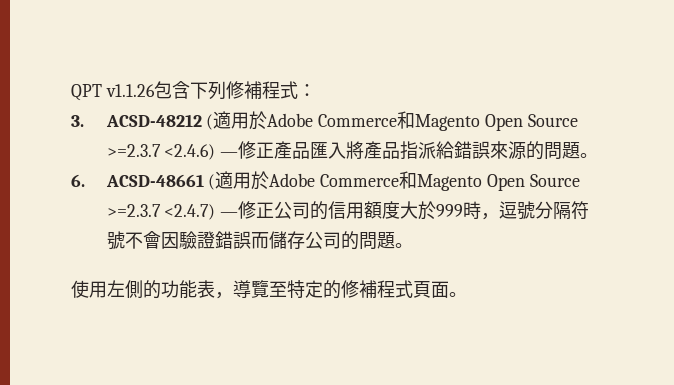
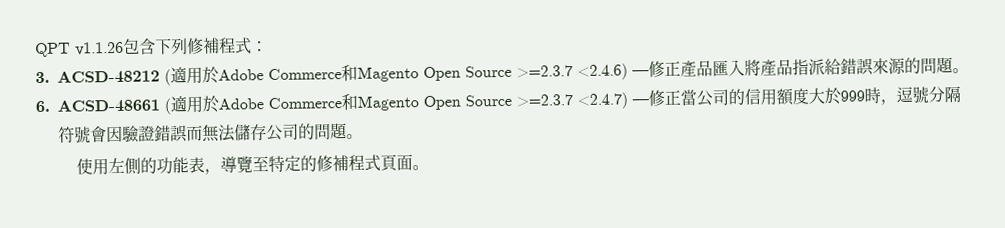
(275, 210) none -> [680,89,697,106] 當
[124,232,143,249] 不 -> (91, 135) none
(269, 240) none -> [202,124,236,142] 無法

